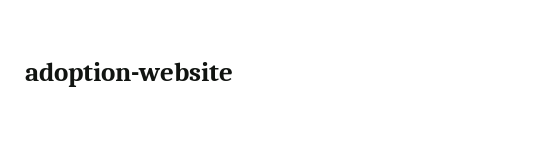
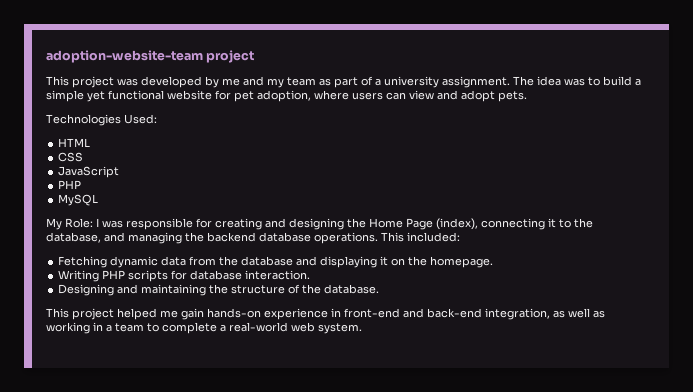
[25,62,233,87] adoption-website -> [46,50,255,63] [46,76,641,88] [46,90,527,102] [46,114,157,126] [58,138,91,147] [58,152,84,162] [58,166,120,178] [58,180,82,189] [58,194,99,206] [46,218,593,230] [46,232,460,244] [58,256,494,268] [58,270,311,282] [58,284,380,296] [46,308,605,320] [46,322,362,334] adoption-website-team project // This project was developed by me and my team as part of a university assignment. The idea was to build a simple yet functional website for pet adoption, where users can view and adopt pets. // Technologies Used: // HTML // CSS // JavaScript // PHP // MySQL // My Role: I was responsible for creating and designing the Home Page (index), connecting it to the database, and managing the backend database operations. This included: // Fetching dynamic data from the database and displaying it on the homepage. // Writing PHP scripts for database interaction. // Designing and maintaining the structure of the database. // This project helped me gain hands-on experience in front-end and back-end integration, as well as working in a team to complete a real-world web system.

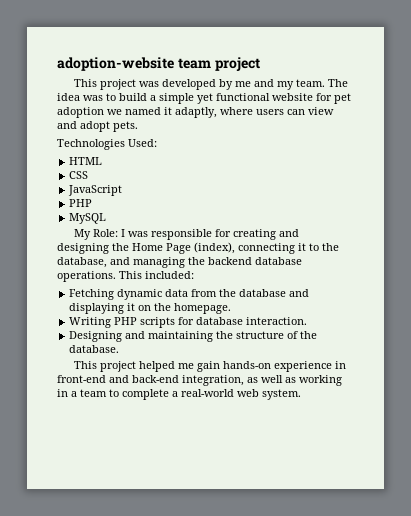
[46,50,203,63] adoption-website-team -> [57,57,211,71] adoption-website team
[287,76,510,88] team as part of a university assignment. -> [296,79,326,87] team.
[257,90,311,102] adoption, -> [57,107,217,118] adoption we named it adaptly,

